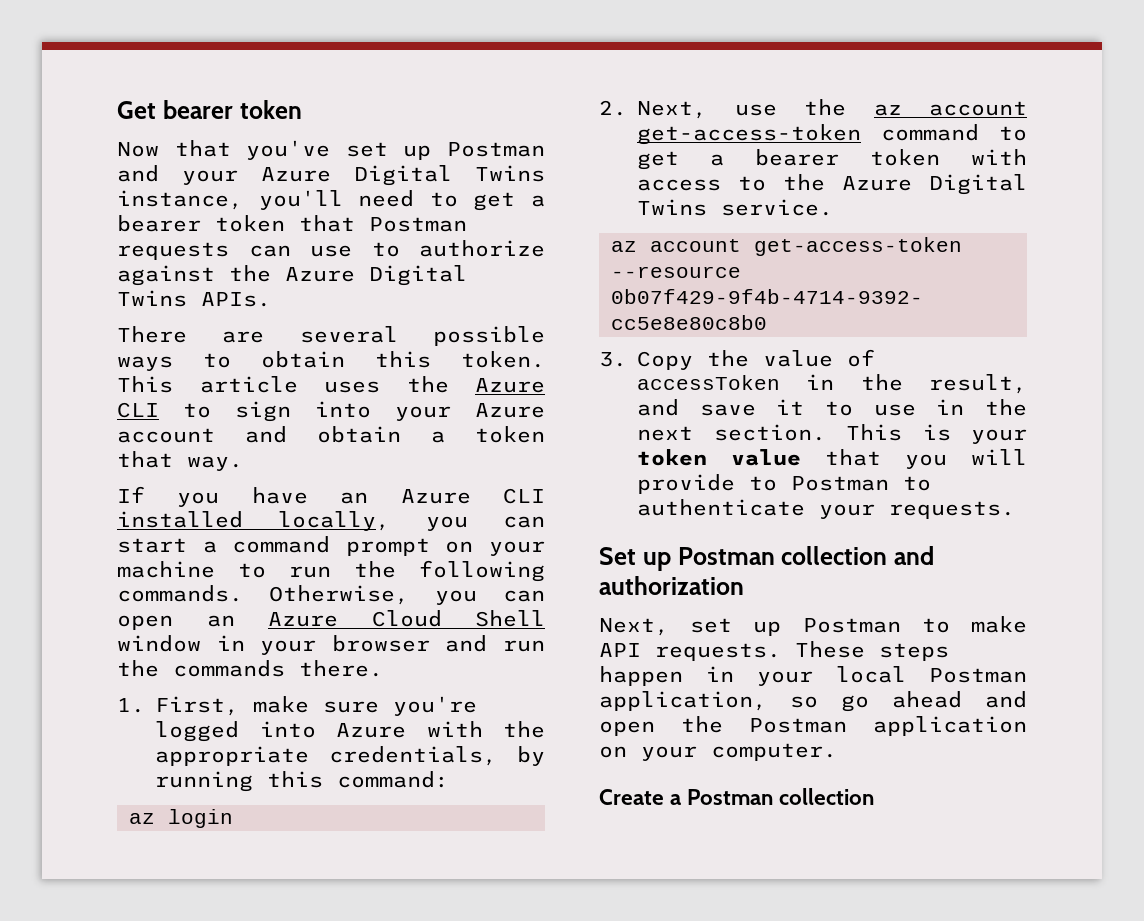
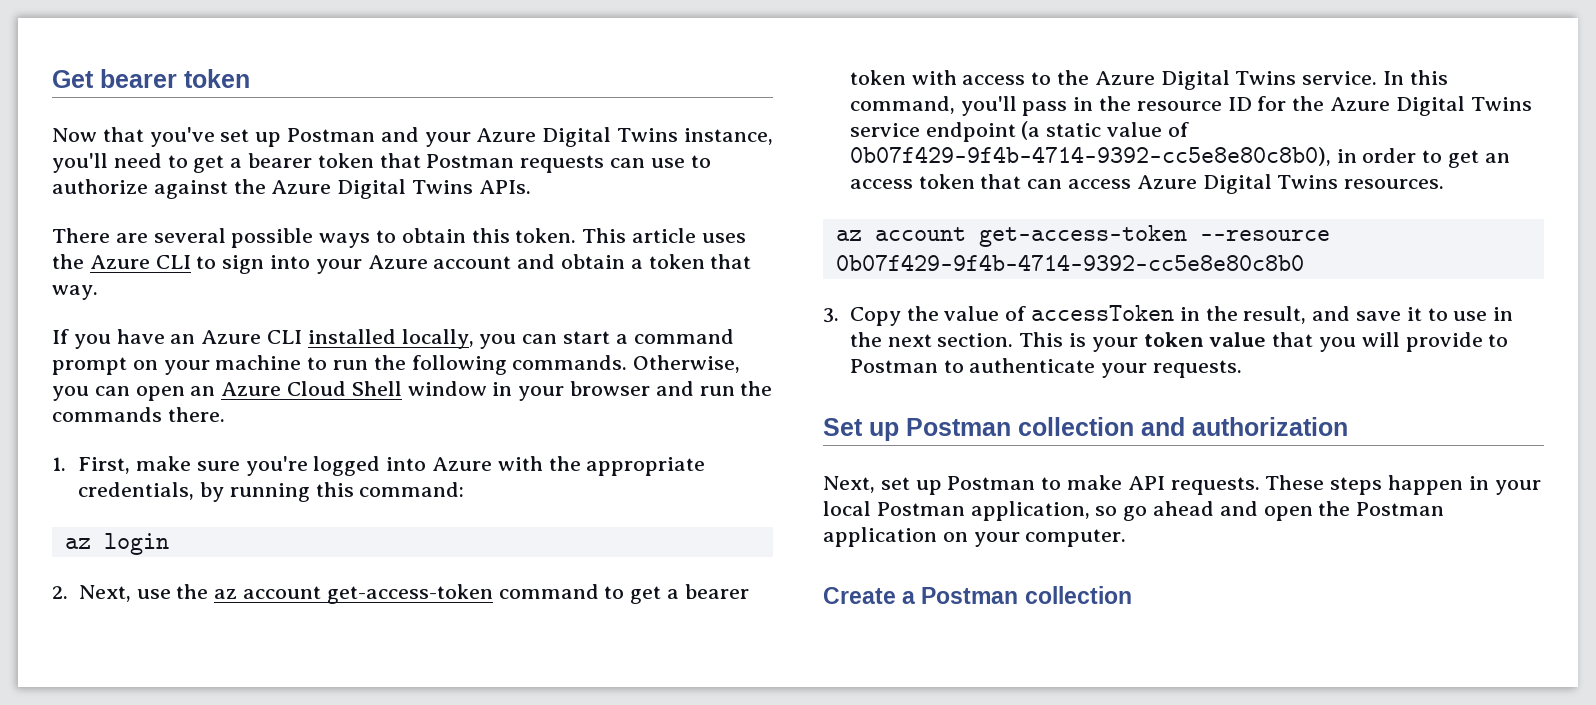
(833, 207) none -> [1382,70,1448,85] [849,96,1532,116] [849,121,1189,142] [849,146,1510,168] [849,174,1445,194] In this command, you'll pass in the resource ID for the Azure Digital Twins service endpoint (a static value of 0b07f429-9f4b-4714-9392-cc5e8e80c8b0), in order to get an access token that can access Azure Digital Twins resources.

